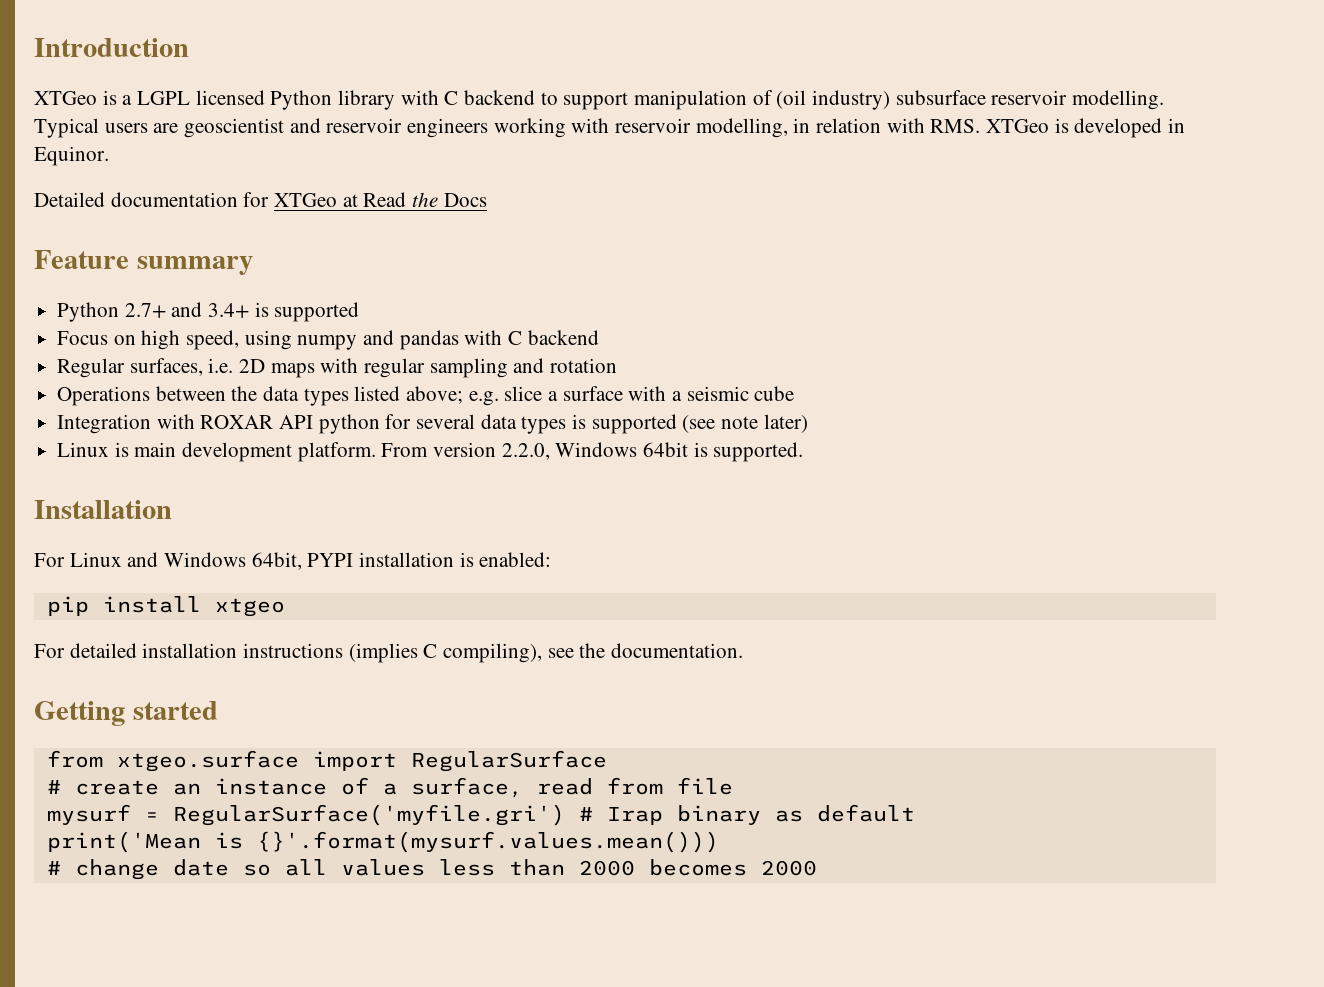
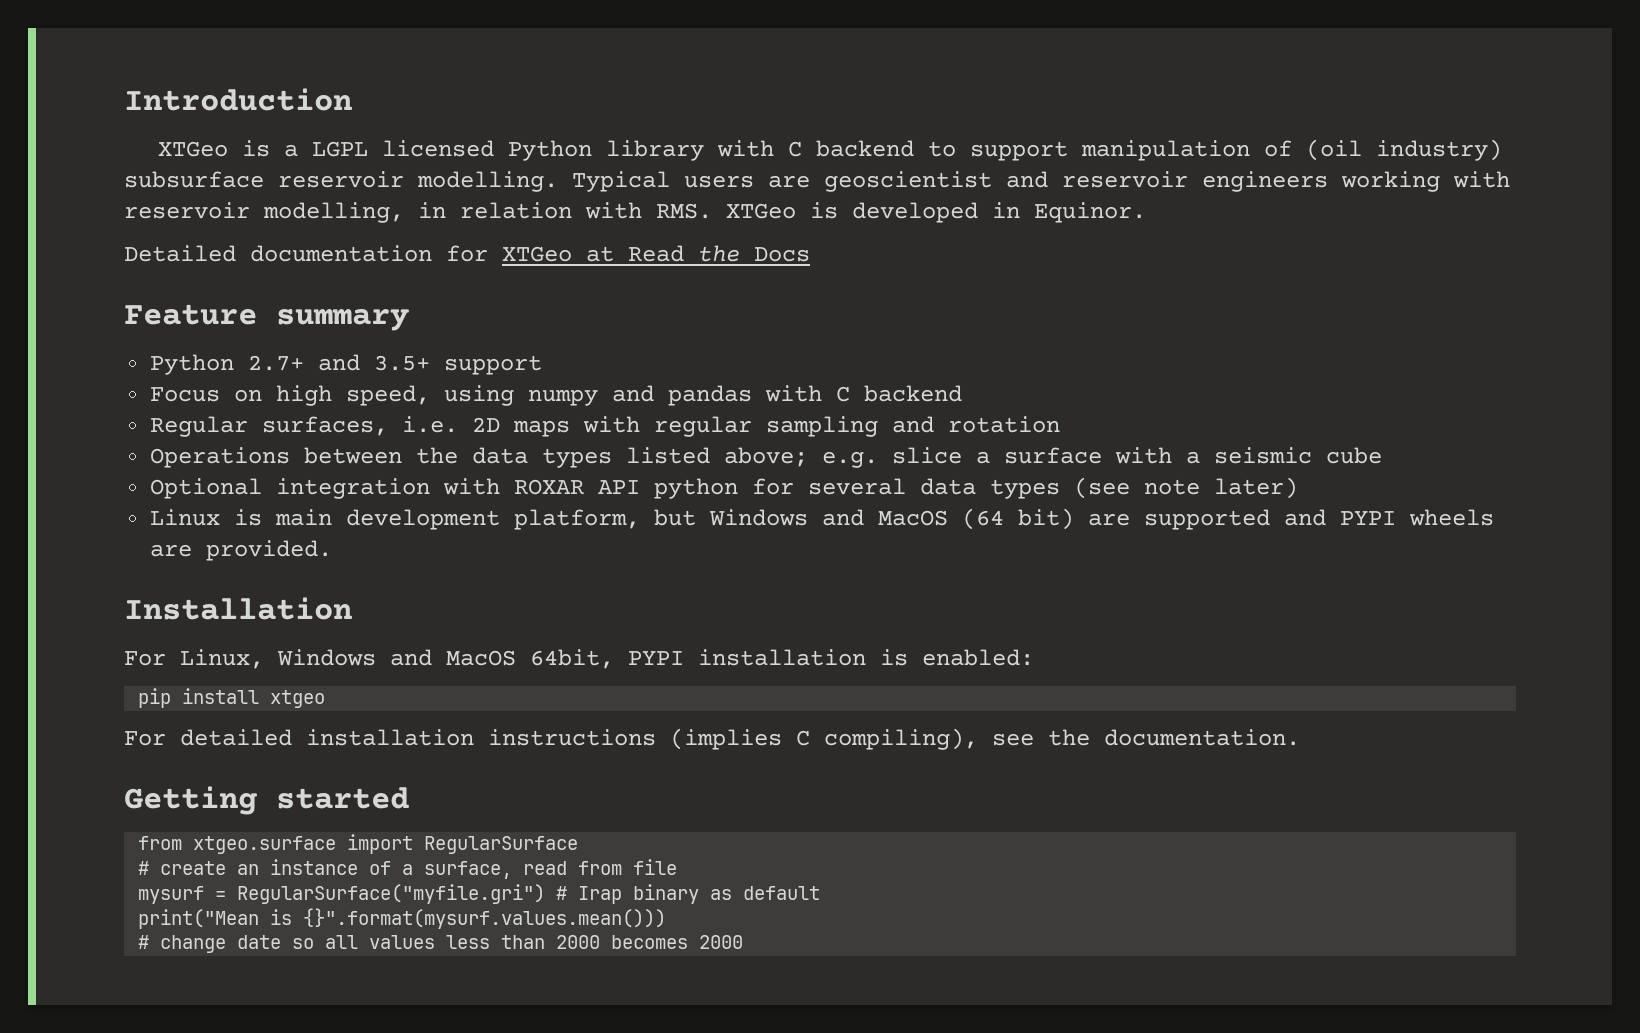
[208,302,360,322] 3.4+ is supported -> [374,355,543,375] 3.5+ support
[57,414,152,434] Integration -> [150,478,431,499] Optional integration
[572,414,677,434] is supported -> (1061, 489) none
[297,442,804,462] [34,500,172,519] [34,552,247,567] platform. From version 2.2.0, Windows 64bit is supported. // Installation // For Linux and Windows -> [514,508,1495,530] [150,540,333,561] [124,597,353,620] [124,649,516,669] platform, but Windows and MacOS (64 bit) are supported and PYPI wheels are provided. // Installation // For Linux, Windows and MacOS
[172,804,565,826] RegularSurface('myfile.gri') -> [237,884,546,904] RegularSurface("myfile.gri")
[46,831,719,853] print('Mean is {}'.format(mysurf.values.mean())) -> [138,908,667,929] print("Mean is {}".format(mysurf.values.mean()))

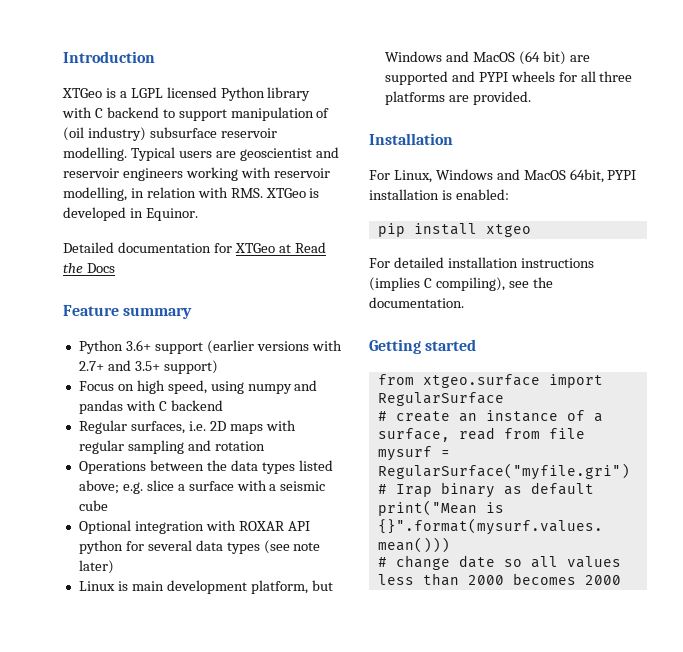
(235, 364) none -> [125,340,342,354] 3.6+ support (earlier versions with
[444,355,543,375] support -> [163,360,218,374] support)
(1495, 517) none -> [558,71,633,82] [384,91,445,105] for all three platforms

